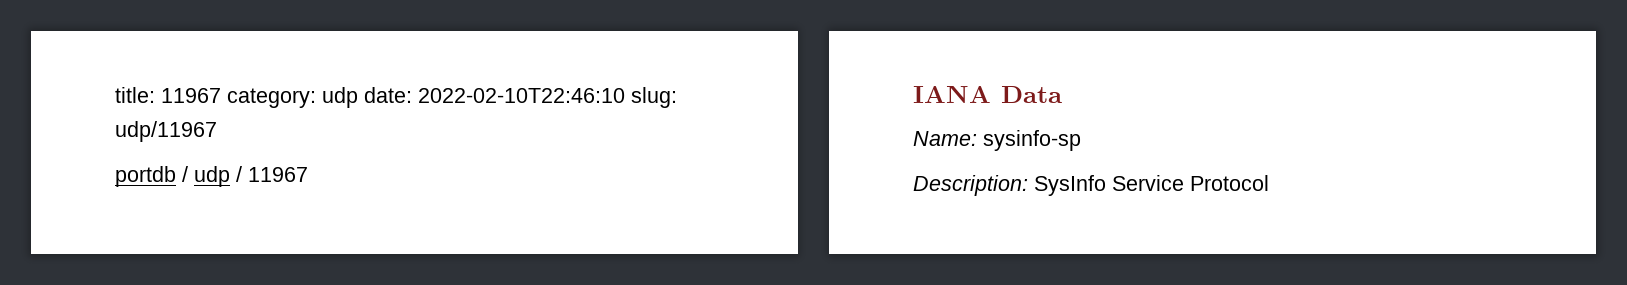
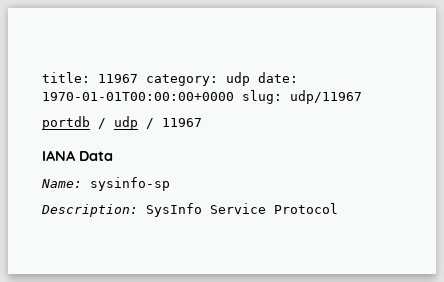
[418,88,625,103] 2022-02-10T22:46:10 -> [42,92,234,101] 1970-01-01T00:00:00+0000

